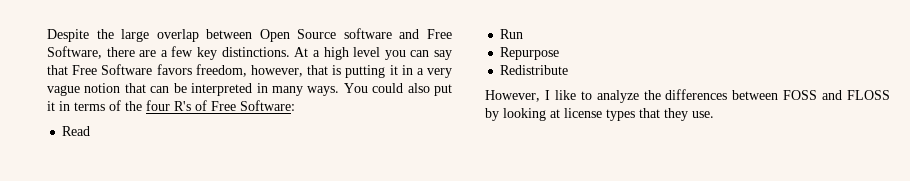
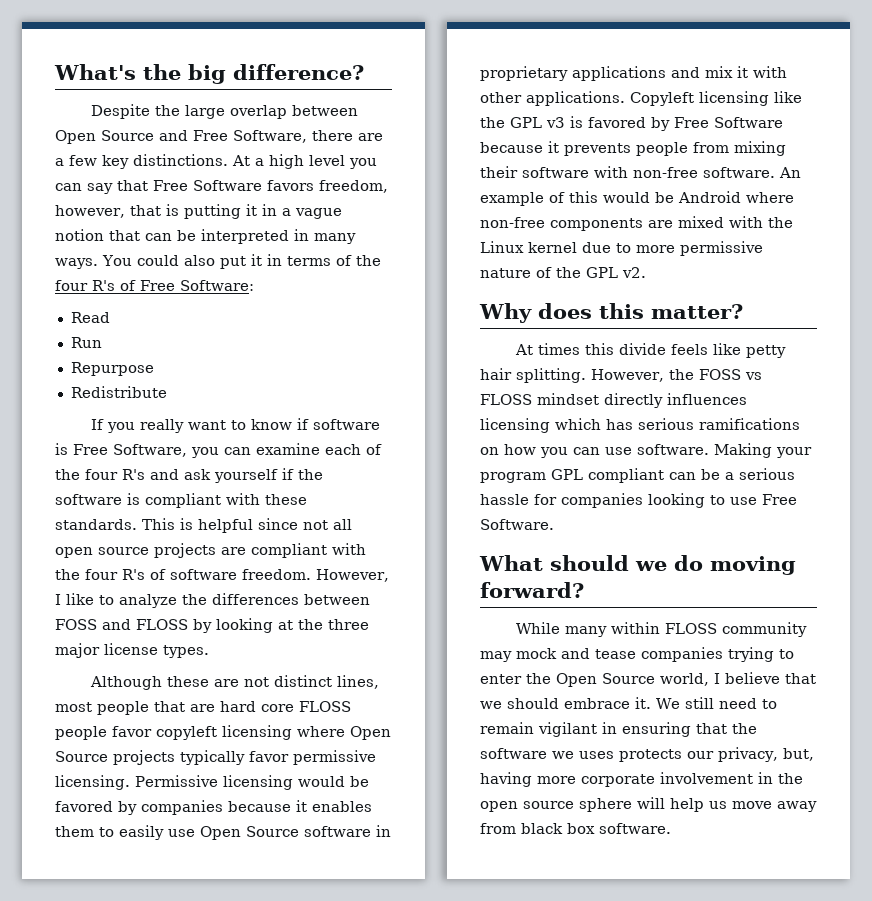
(47, 35) none -> [54,64,364,84] What's the big difference? //
[343,28,392,39] software -> (154, 135) none
[427,68,453,78] very -> (291, 212) none
(569, 70) none -> [90,418,380,433] [55,443,382,458] [55,468,323,483] [55,493,307,508] [55,518,352,533] [55,543,366,558] [55,569,311,580] If you really want to know if software is Free Software, you can examine each of the four R's and ask yourself if the software is compliant with these standards. This is helpful since not all open source projects are compliant with the four R's of software freedom.
[564,108,714,121] license types that they use. -> [298,619,369,630] [55,643,209,658] [89,675,379,690] [55,701,351,715] [55,725,391,740] [55,750,376,765] [55,775,369,790] [55,800,372,815] [55,825,391,840] [480,66,787,81] [480,91,802,106] [480,116,783,131] [480,141,786,156] [480,166,801,178] [480,191,794,206] [480,216,793,231] [480,241,763,256] [480,267,646,278] [479,303,743,323] [514,343,786,358] [480,368,762,383] [480,393,747,408] [480,418,800,433] [480,443,812,458] [480,468,795,483] [480,493,797,508] [480,519,554,530] [479,555,796,575] [480,582,584,598] [515,622,807,637] [480,647,794,662] [480,672,816,687] [480,697,777,709] [480,722,757,737] [480,747,814,762] [480,772,803,787] [480,797,817,812] [480,823,671,834] the three major license types. // Although these are not distinct lines, most people that are hard core FLOSS people favor copyleft licensing where Open Source projects typically favor permissive licensing. Permissive licensing would be favored by companies because it enables them to easily use Open Source software in proprietary applications and mix it with other applications. Copyleft licensing like the GPL v3 is favored by Free Software because it prevents people from mixing their software with non-free software. An example of this would be Android where non-free components are mixed with the Linux kernel due to more permissive nature of the GPL v2. // Why does this matter? // At times this divide feels like petty hair splitting. However, the FOSS vs FLOSS mindset directly influences licensing which has serious ramifications on how you can use software. Making your program GPL compliant can be a serious hassle for companies looking to use Free Software. // What should we do moving forward? // While many within FLOSS community may mock and tease companies trying to enter the Open Source world, I believe that we should embrace it. We still need to remain vigilant in ensuring that the software we uses protects our privacy, but, having more corporate involvement in the open source sphere will help us move away from black box software.

